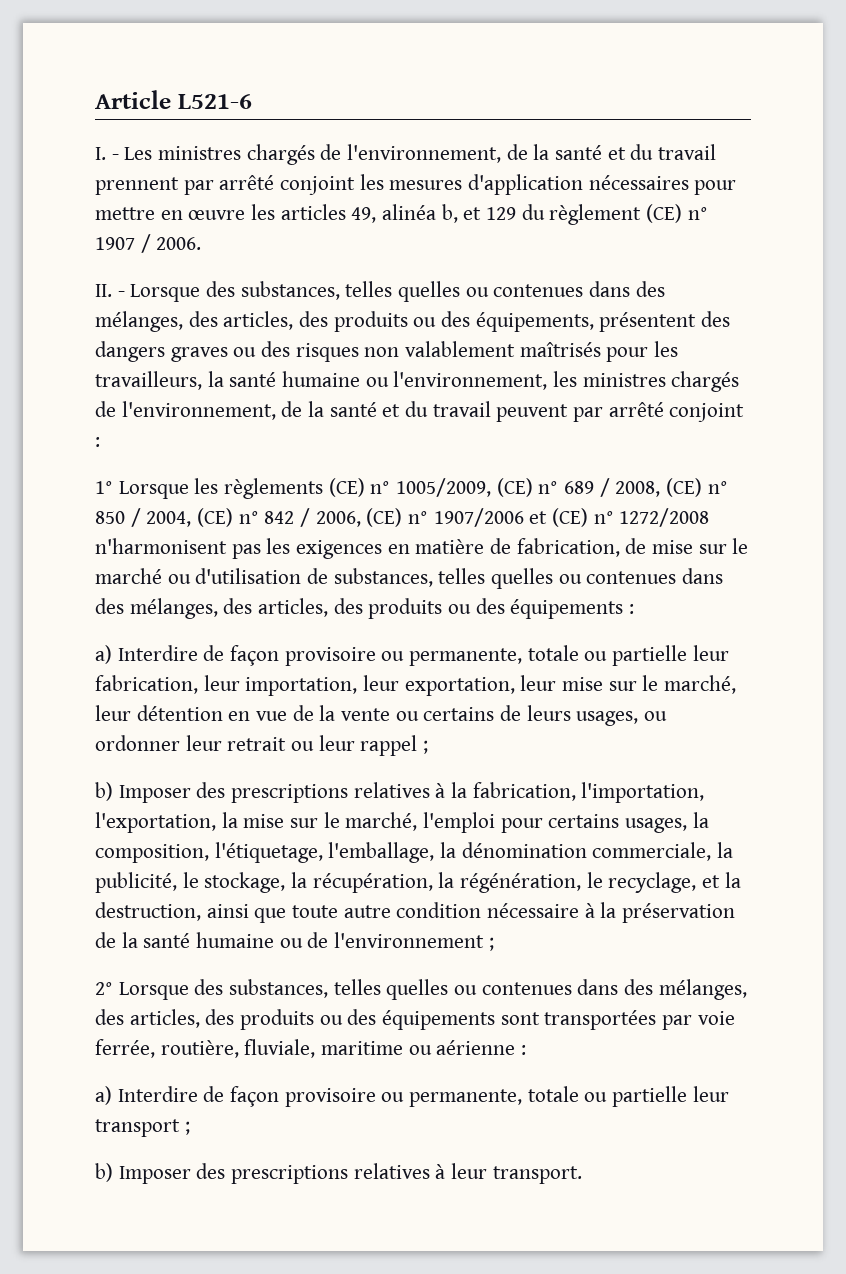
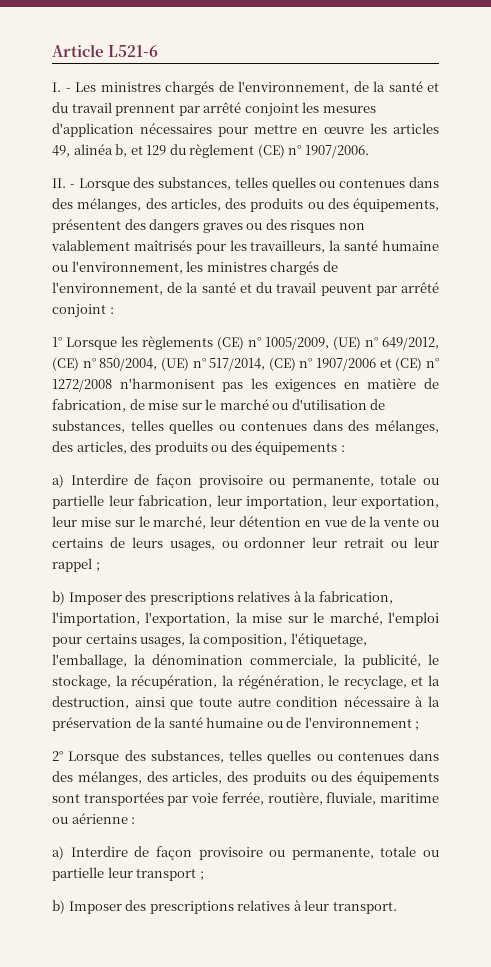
[95,234,202,253] 1907 / 2006. -> [304,145,369,158] 1907/2006.
[496,478,728,497] [95,508,361,527] (CE) n° 689 / 2008, (CE) n° 850 / 2004, (CE) n° 842 / 2006, -> [333,336,439,350] [52,357,266,371] (UE) n° 649/2012, (CE) n° 850/2004, (UE) n° 517/2014,

